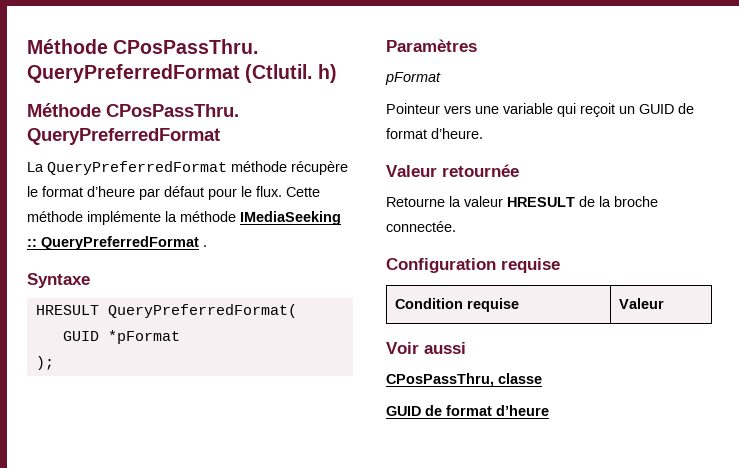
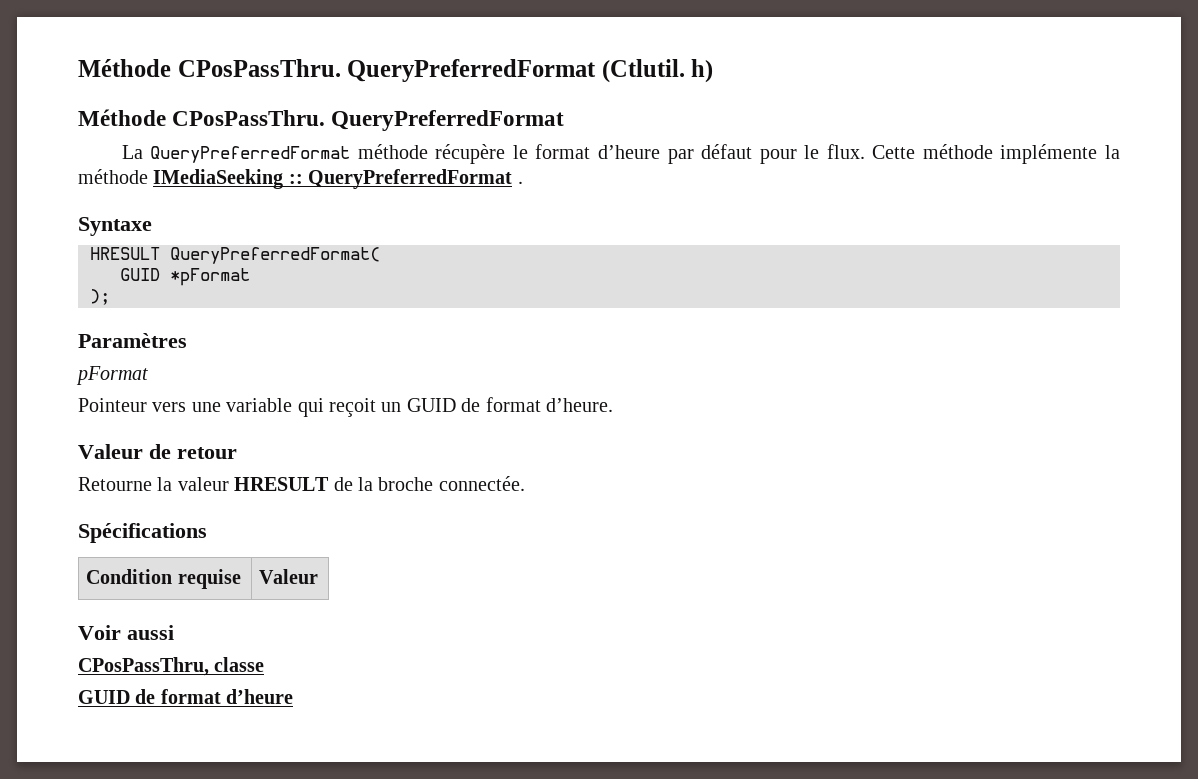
[442,164,519,177] retournée -> [149,444,237,459] de retour
[386,258,560,273] Configuration requise -> [78,523,207,543] Spécifications

